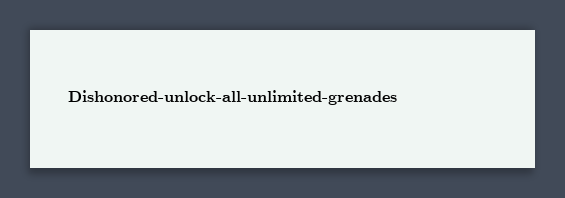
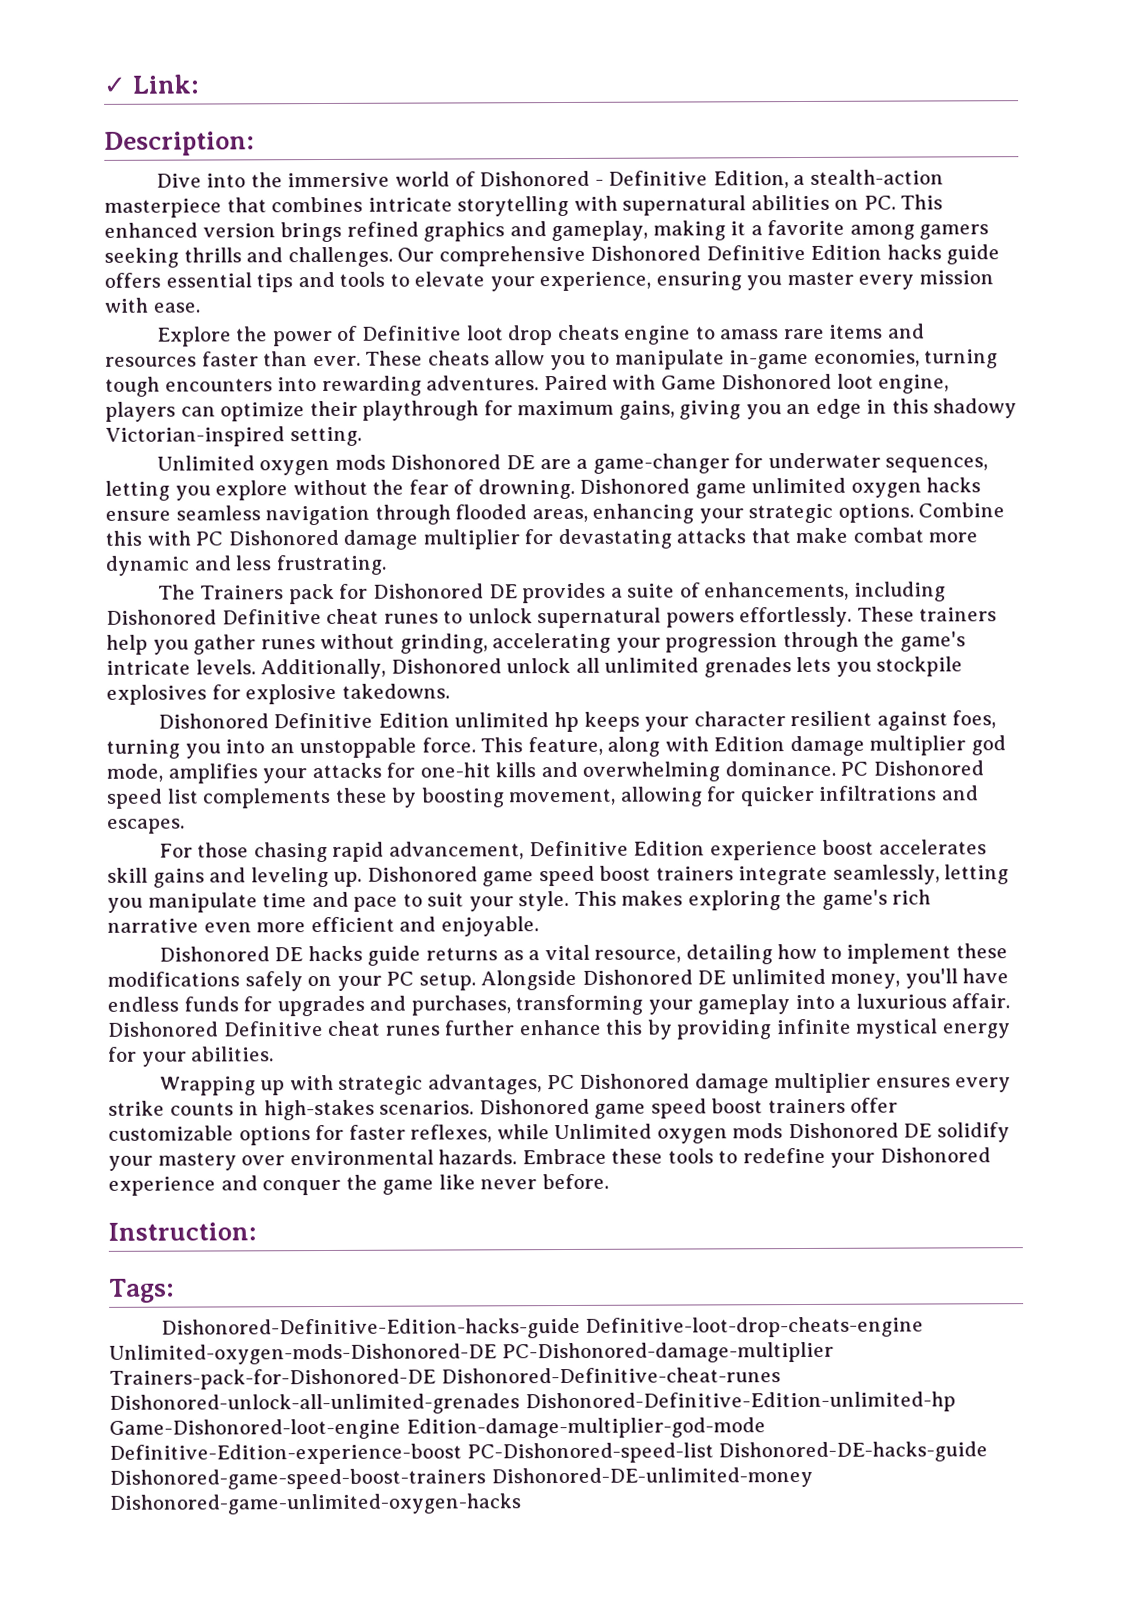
[68,90,397,105] Dishonored-unlock-all-unlimited-grenades -> [103,74,201,94] [104,131,255,156] [155,169,944,189] [104,194,944,218] [104,219,990,243] [104,244,1001,268] [104,270,994,293] [104,297,200,313] [155,323,925,347] [105,349,999,371] [105,373,950,397] [105,398,1018,422] [105,426,362,447] [156,452,989,476] [105,477,982,501] [105,502,1006,526] [105,527,979,550] [105,554,387,576] [157,581,946,605] [106,606,998,629] [106,631,966,655] [106,656,964,680] [106,683,450,705] [157,710,997,733] [106,735,1006,759] [106,760,984,784] [106,785,978,809] [107,818,185,834] [158,839,987,863] [107,864,1010,888] [107,889,932,913] [107,916,539,937] [158,943,1008,966] [107,968,1010,992] [107,993,1011,1017] [107,1018,1010,1040] [108,1046,275,1067] [159,1072,1012,1096] [108,1097,899,1121] [108,1122,1010,1146] [108,1147,991,1171] [108,1173,609,1196] [108,1222,257,1241] [108,1278,175,1303] [160,1316,925,1340] [109,1341,834,1365] [109,1367,781,1390] [109,1391,956,1415] [109,1417,766,1440] [109,1441,989,1465] [109,1466,813,1490] [109,1493,521,1515] ✓ Link: // Description: // Dive into the immersive world of Dishonored - Definitive Edition, a stealth-action masterpiece that combines intricate storytelling with supernatural abilities on PC. This enhanced version brings refined graphics and gameplay, making it a favorite among gamers seeking thrills and challenges. Our comprehensive Dishonored Definitive Edition hacks guide offers essential tips and tools to elevate your experience, ensuring you master every mission with ease. // Explore the power of Definitive loot drop cheats engine to amass rare items and resources faster than ever. These cheats allow you to manipulate in-game economies, turning tough encounters into rewarding adventures. Paired with Game Dishonored loot engine, players can optimize their playthrough for maximum gains, giving you an edge in this shadowy Victorian-inspired setting. // Unlimited oxygen mods Dishonored DE are a game-changer for underwater sequences, letting you explore without the fear of drowning. Dishonored game unlimited oxygen hacks ensure seamless navigation through flooded areas, enhancing your strategic options. Combine this with PC Dishonored damage multiplier for devastating attacks that make combat more dynamic and less frustrating. // The Trainers pack for Dishonored DE provides a suite of enhancements, including Dishonored Definitive cheat runes to unlock supernatural powers effortlessly. These trainers help you gather runes without grinding, accelerating your progression through the game's intricate levels. Additionally, Dishonored unlock all unlimited grenades lets you stockpile explosives for explosive takedowns. // Dishonored Definitive Edition unlimited hp keeps your character resilient against foes, turning you into an unstoppable force. This feature, along with Edition damage multiplier god mode, amplifies your attacks for one-hit kills and overwhelming dominance. PC Dishonored speed list complements these by boosting movement, allowing for quicker infiltrations and escapes. // For those chasing rapid advancement, Definitive Edition experience boost accelerates skill gains and leveling up. Dishonored game speed boost trainers integrate seamlessly, letting you manipulate time and pace to suit your style. This makes exploring the game's rich narrative even more efficient and enjoyable. // Dishonored DE hacks guide returns as a vital resource, detailing how to implement these modifications safely on your PC setup. Alongside Dishonored DE unlimited money, you'll have endless funds for upgrades and purchases, transforming your gameplay into a luxurious affair. Dishonored Definitive cheat runes further enhance this by providing infinite mystical energy for your abilities. // Wrapping up with strategic advantages, PC Dishonored damage multiplier ensures every strike counts in high-stakes scenarios. Dishonored game speed boost trainers offer customizable options for faster reflexes, while Unlimited oxygen mods Dishonored DE solidify your mastery over environmental hazards. Embrace these tools to redefine your Dishonored experience and conquer the game like never before. // Instruction: // Tags: // Dishonored-Definitive-Edition-hacks-guide Definitive-loot-drop-cheats-engine Unlimited-oxygen-mods-Dishonored-DE PC-Dishonored-damage-multiplier Trainers-pack-for-Dishonored-DE Dishonored-Definitive-cheat-runes Dishonored-unlock-all-unlimited-grenades Dishonored-Definitive-Edition-unlimited-hp Game-Dishonored-loot-engine Edition-damage-multiplier-god-mode Definitive-Edition-experience-boost PC-Dishonored-speed-list Dishonored-DE-hacks-guide Dishonored-game-speed-boost-trainers Dishonored-DE-unlimited-money Dishonored-game-unlimited-oxygen-hacks

